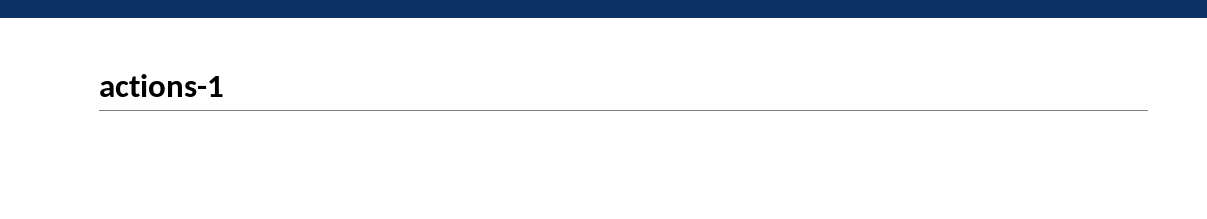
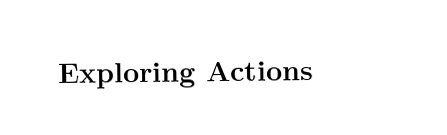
[99,74,224,97] actions-1 -> [57,60,314,89] Exploring Actions

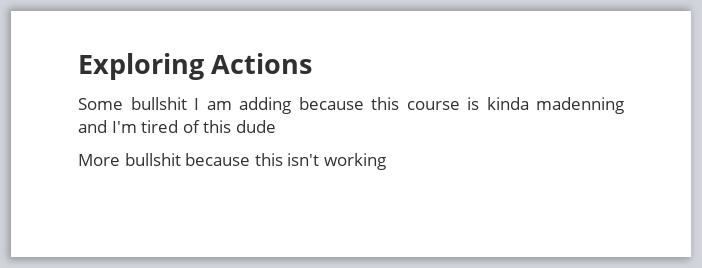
(314, 71) none -> [78,97,624,114] [78,120,276,133] [78,153,386,170] // Some bullshit I am adding because this course is kinda madenning and I'm tired of this dude // More bullshit because this isn't working

